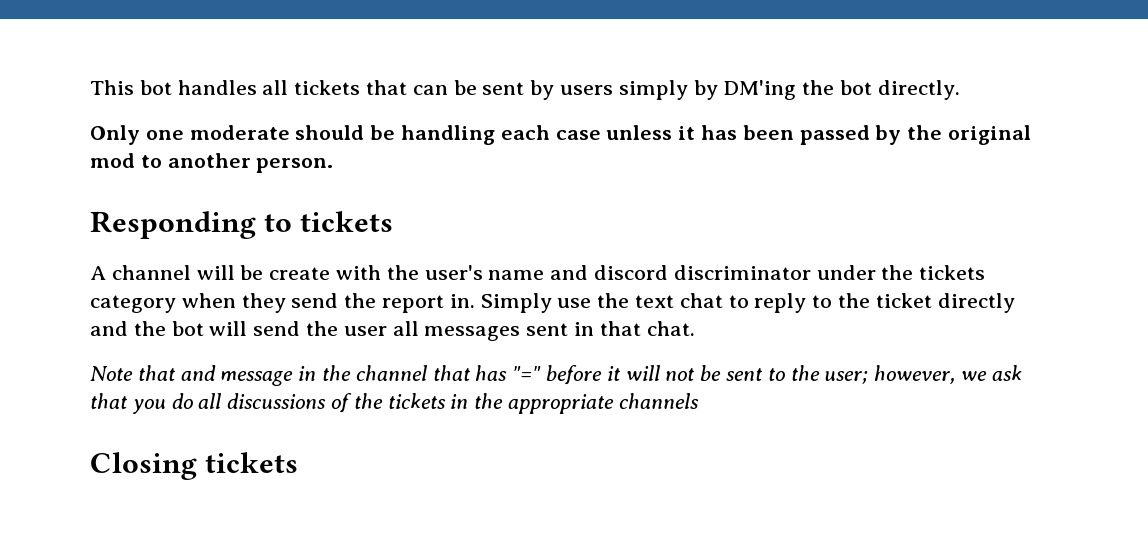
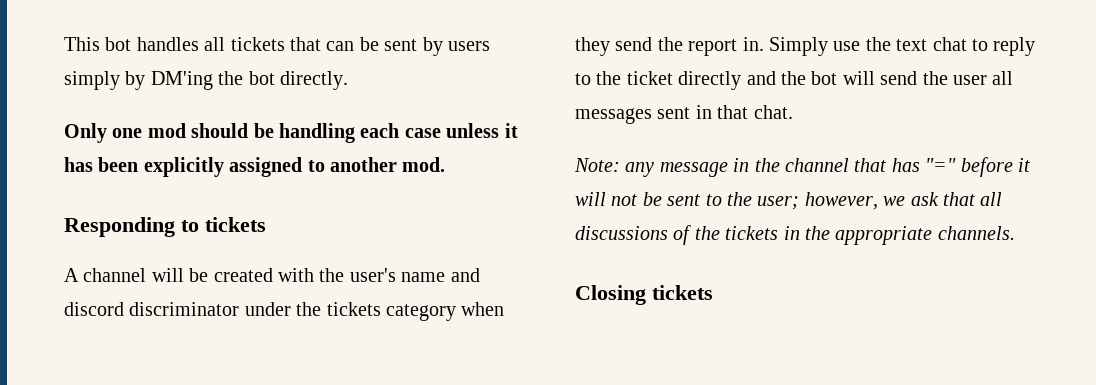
[189,125,290,140] moderate -> [147,123,186,138] mod
[799,125,1032,145] [90,153,135,168] passed by the original mod -> [143,157,303,177] explicitly assigned
[256,158,334,173] person. -> [402,157,446,172] mod.
[269,267,331,280] create -> [213,268,273,282] created
[90,365,216,381] Note that and -> [574,158,655,177] Note: any
[132,393,193,414] you do -> (975, 199) none
[618,393,699,409] channels -> [937,226,1015,240] channels.

